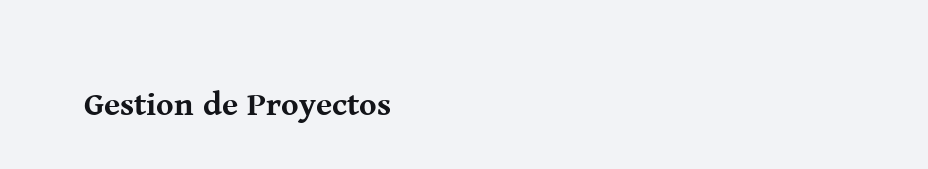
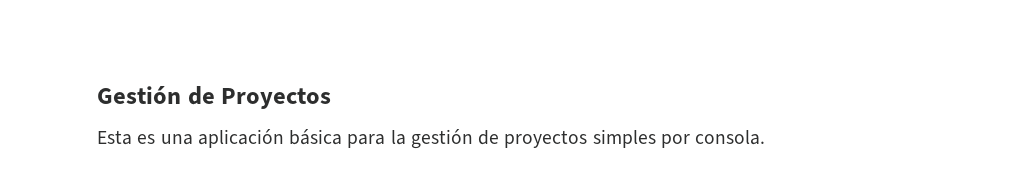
[84,93,194,115] Gestion -> [97,86,181,104] Gestión
(391, 109) none -> [97,129,766,149] // Esta es una aplicación básica para la gestión de proyectos simples por consola.

